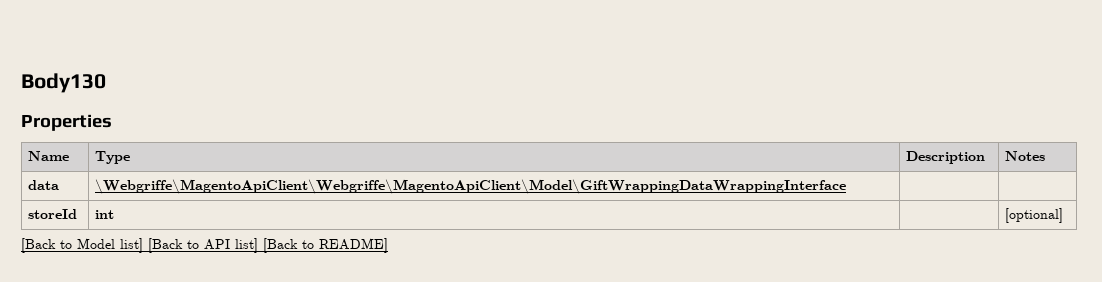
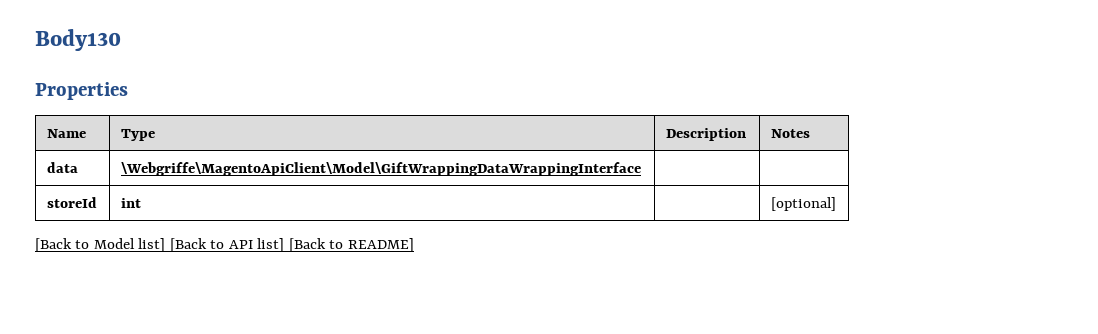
[95,179,847,194] \Webgriffe\MagentoApiClient\Webgriffe\MagentoApiClient\Model\GiftWrappingDataWrappingInterface -> [120,162,641,176] \Webgriffe\MagentoApiClient\Model\GiftWrappingDataWrappingInterface

